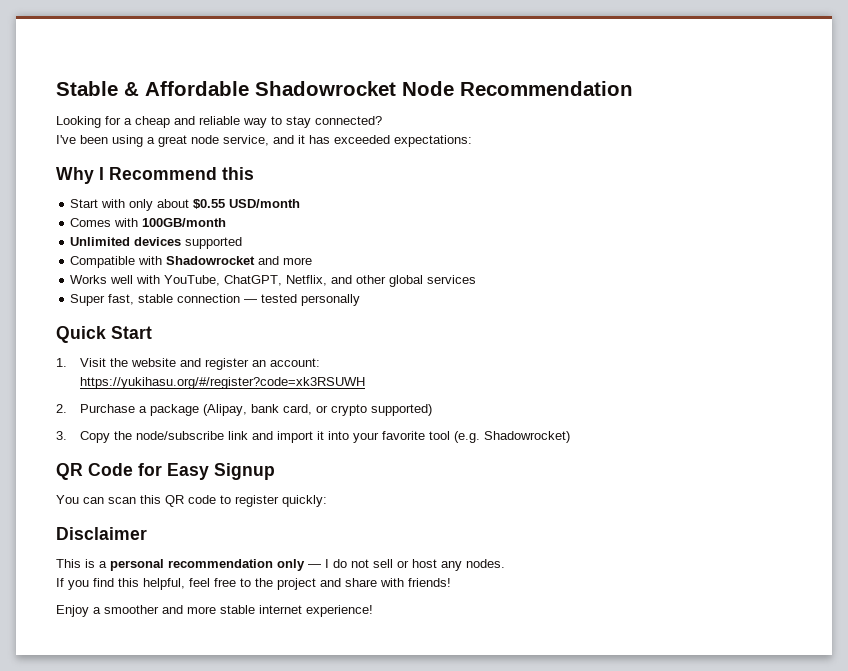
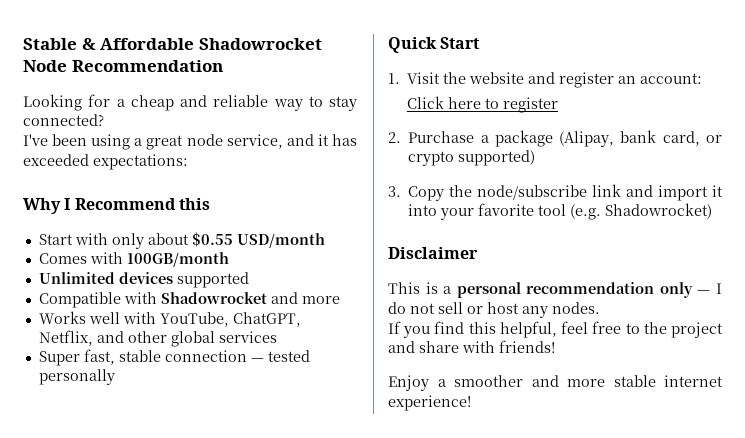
[79,377,365,389] https://yukihasu.org/#/register?code=xk3RSUWH -> [407,96,559,113] Click here to register
[56,463,275,480] [56,495,327,507] // QR Code for Easy Signup // You can scan this QR code to register quickly: -> (713, 211) none

